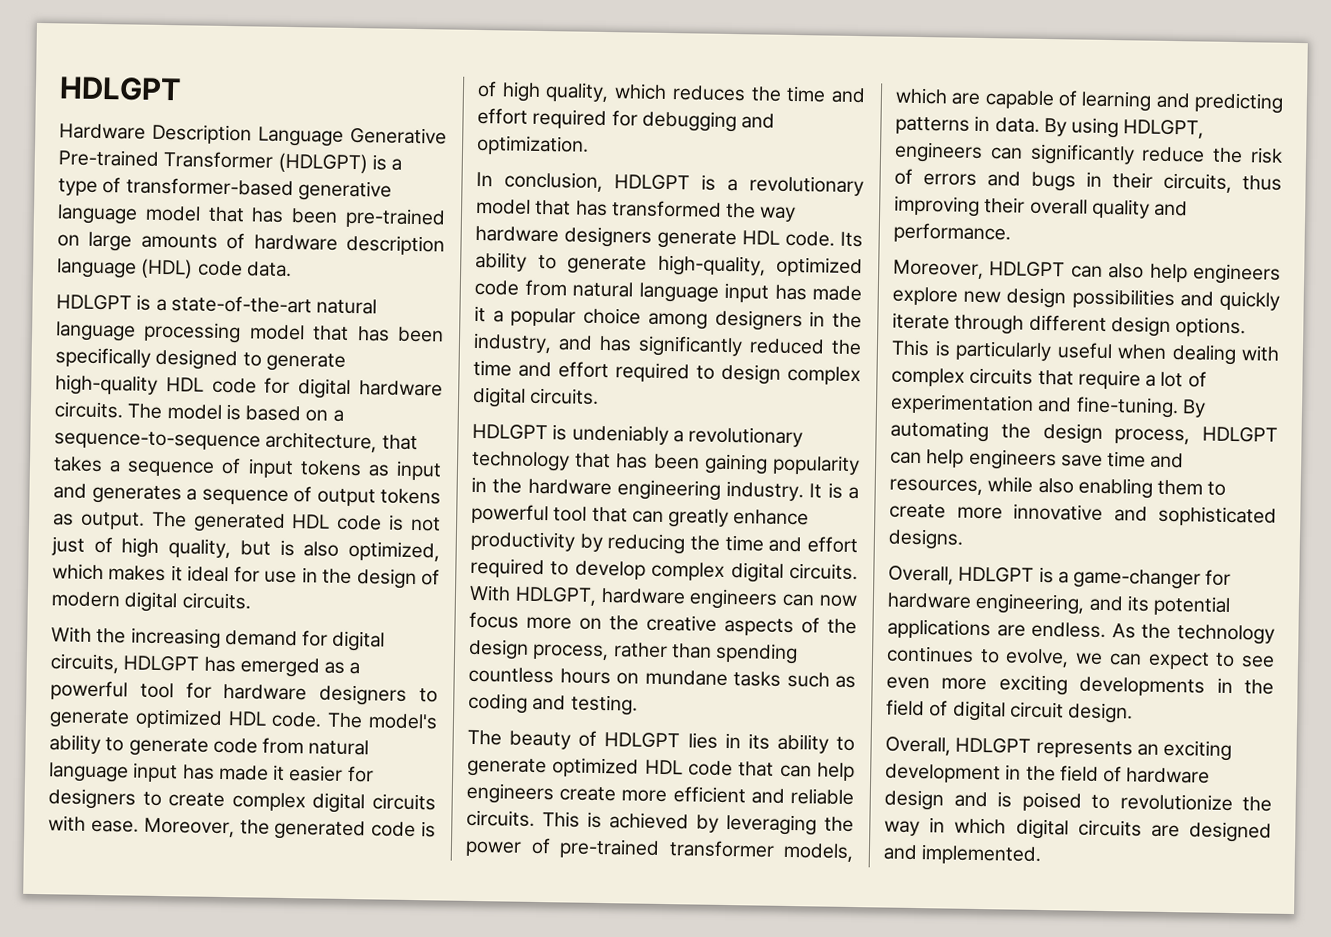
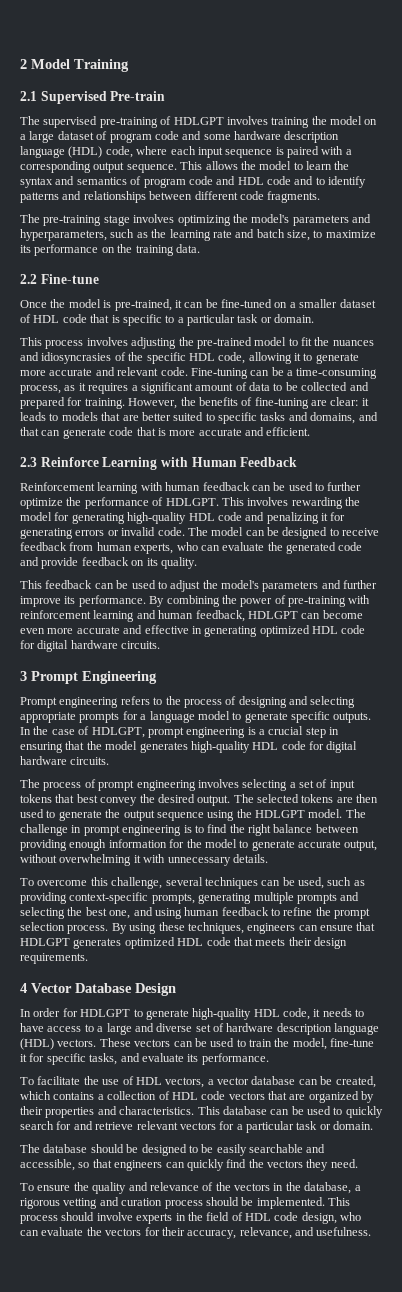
[59,76,182,102] [59,123,447,147] [58,149,403,174] [58,177,392,202] [57,204,447,229] [57,231,445,256] [56,258,292,279] [56,294,378,315] [55,321,444,344] [55,347,346,372] HDLGPT // Hardware Description Language Generative Pre-trained Transformer (HDLGPT) is a type of transformer-based generative language model that has been pre-trained on large amounts of hardware description language (HDL) code data. // HDLGPT is a state-of-the-art natural language processing model that has been specifically designed to generate -> [20,59,129,72] [20,91,166,104] [20,116,378,128] [20,131,340,143] [20,146,352,158] [20,161,350,173] [20,176,367,188] [20,191,321,203] [20,214,371,226] [20,229,376,241] [20,244,200,256] [20,274,99,284] [20,299,376,311] [20,314,315,326] [20,337,374,349] [20,352,359,364] [20,367,378,379] [20,382,369,394] [20,397,369,409] [20,412,378,424] [20,427,311,439] [20,457,298,470] [20,482,362,494] [20,497,360,509] [20,512,346,524] [20,527,380,539] [20,542,363,554] [20,557,197,569] [20,580,378,592] [20,595,371,607] [20,610,363,622] [20,625,366,637] [20,640,161,652] [20,671,157,684] [20,696,356,708] [20,711,372,723] [20,726,340,738] [20,741,188,753] 2 Model Training // 2.1 Supervised Pre-train // The supervised pre-training of HDLGPT involves training the model on a large dataset of program code and some hardware description language (HDL) code, where each input sequence is paired with a corresponding output sequence. This allows the model to learn the syntax and semantics of program code and HDL code and to identify patterns and relationships between different code fragments. // The pre-training stage involves optimizing the model's parameters and hyperparameters, such as the learning rate and batch size, to maximize its performance on the training data. // 2.2 Fine-tune // Once the model is pre-trained, it can be fine-tuned on a smaller dataset of HDL code that is specific to a particular task or domain. // This process involves adjusting the pre-trained model to fit the nuances and idiosyncrasies of the specific HDL code, allowing it to generate more accurate and relevant code. Fine-tuning can be a time-consuming process, as it requires a significant amount of data to be collected and prepared for training. However, the benefits of fine-tuning are clear: it leads to models that are better suited to specific tasks and domains, and that can generate code that is more accurate and efficient. // 2.3 Reinforce Learning with Human Feedback // Reinforcement learning with human feedback can be used to further optimize the performance of HDLGPT. This involves rewarding the model for generating high-quality HDL code and penalizing it for generating errors or invalid code. The model can be designed to receive feedback from human experts, who can evaluate the generated code and provide feedback on its quality. // This feedback can be used to adjust the model's parameters and further improve its performance. By combining the power of pre-training with reinforcement learning and human feedback, HDLGPT can become even more accurate and effective in generating optimized HDL code for digital hardware circuits. // 3 Prompt Engineering // Prompt engineering refers to the process of designing and selecting appropriate prompts for a language model to generate specific outputs. In the case of HDLGPT, prompt engineering is a crucial step in ensuring that the model generates
[127,403,344,422] [54,430,418,453] [53,456,442,481] [53,483,441,507] [53,511,441,533] [51,536,440,562] [52,563,441,590] [51,591,251,613] [51,626,386,652] [50,653,361,678] [50,680,438,706] [49,708,439,730] [49,734,370,757] [48,762,374,783] [48,788,437,814] [48,815,436,841] [477,80,866,104] [477,107,776,133] [476,134,589,156] [476,171,864,197] [476,198,797,223] [475,225,863,250] [475,251,863,278] [474,279,862,303] [474,305,862,332] [473,332,862,358] [473,359,861,386] [472,386,600,408] [472,423,804,448] [471,450,860,476] [471,476,859,502] [471,503,810,529] [470,530,858,555] [470,557,858,583] [469,584,858,610] [469,611,857,637] [468,638,799,665] [468,666,856,689] [468,692,638,716] [467,729,855,754] [467,757,855,782] [466,782,854,806] [466,809,854,836] [465,837,854,863] [895,87,1284,114] [895,115,1205,139] [894,141,1283,166] [894,168,1282,193] [894,195,1189,219] [893,222,1011,244] [893,259,1281,285] [892,286,1280,311] [892,312,1247,338] [891,339,1280,366] [891,367,1207,390] [890,393,1206,419] [890,420,1278,445] [890,448,1185,471] [889,476,1227,499] [889,503,1277,527] [888,528,964,550] [888,565,1232,590] [887,592,1232,616] [887,618,1275,645] [886,645,1275,670] [886,674,1274,697] [886,699,1134,724] [885,736,1233,762] [885,763,1211,784] [884,789,1272,812] [884,817,1272,843] [883,844,1043,866] The model is based on a sequence-to-sequence architecture, that takes a sequence of input tokens as input and generates a sequence of output tokens as output. The generated HDL code is not just of high quality, but is also optimized, which makes it ideal for use in the design of modern digital circuits. // With the increasing demand for digital circuits, HDLGPT has emerged as a powerful tool for hardware designers to generate optimized HDL code. The model's ability to generate code from natural language input has made it easier for designers to create complex digital circuits with ease. Moreover, the generated code is of high quality, which reduces the time and effort required for debugging and optimization. // In conclusion, HDLGPT is a revolutionary model that has transformed the way hardware designers generate HDL code. Its ability to generate high-quality, optimized code from natural language input has made it a popular choice among designers in the industry, and has significantly reduced the time and effort required to design complex digital circuits. // HDLGPT is undeniably a revolutionary technology that has been gaining popularity in the hardware engineering industry. It is a powerful tool that can greatly enhance productivity by reducing the time and effort required to develop complex digital circuits. With HDLGPT, hardware engineers can now focus more on the creative aspects of the design process, rather than spending countless hours on mundane tasks such as coding and testing. // The beauty of HDLGPT lies in its ability to generate optimized HDL code that can help engineers create more efficient and reliable circuits. This is achieved by leveraging the power of pre-trained transformer models, which are capable of learning and predicting patterns in data. By using HDLGPT, engineers can significantly reduce the risk of errors and bugs in their circuits, thus improving their overall quality and performance. // Moreover, HDLGPT can also help engineers explore new design possibilities and quickly iterate through different design options. This is particularly useful when dealing with complex circuits that require a lot of experimentation and fine-tuning. By automating the design process, HDLGPT can help engineers save time and resources, while also enabling them to create more innovative and sophisticated designs. // Overall, HDLGPT is a game-changer for hardware engineering, and its potential applications are endless. As the technology continues to evolve, we can expect to see even more exciting developments in the field of digital circuit design. // Overall, HDLGPT represents an exciting development in the field of hardware design and is poised to revolutionize the way in which digital circuits are designed and implemented. -> [20,779,355,791] [20,794,379,806] [20,809,366,821] [20,824,359,836] [20,839,378,851] [20,854,268,866] [20,877,365,889] [20,892,360,904] [20,907,371,919] [20,922,376,934] [20,937,347,949] [20,953,88,964] [20,983,176,996] [20,1008,365,1020] [20,1023,380,1035] [20,1038,375,1050] [20,1053,269,1065] [20,1076,376,1088] [20,1091,375,1103] [20,1106,383,1118] [20,1121,374,1133] [20,1144,326,1156] [20,1159,358,1171] [20,1182,361,1194] [20,1197,350,1209] [20,1212,362,1224] [20,1227,372,1239] // The process of prompt engineering involves selecting a set of input tokens that best convey the desired output. The selected tokens are then used to generate the output sequence using the HDLGPT model. The challenge in prompt engineering is to find the right balance between providing enough information for the model to generate accurate output, without overwhelming it with unnecessary details. // To overcome this challenge, several techniques can be used, such as providing context-specific prompts, generating multiple prompts and selecting the best one, and using human feedback to refine the prompt selection process. By using these techniques, engineers can ensure that HDLGPT generates optimized HDL code that meets their design requirements. // 4 Vector Database Design // In order for HDLGPT to generate high-quality HDL code, it needs to have access to a large and diverse set of hardware description language (HDL) vectors. These vectors can be used to train the model, fine-tune it for specific tasks, and evaluate its performance. // To facilitate the use of HDL vectors, a vector database can be created, which contains a collection of HDL code vectors that are organized by their properties and characteristics. This database can be used to quickly search for and retrieve relevant vectors for a particular task or domain. // The database should be designed to be easily searchable and accessible, so that engineers can quickly find the vectors they need. // To ensure the quality and relevance of the vectors in the database, a rigorous vetting and curation process should be implemented. This process should involve experts in the field of HDL code design, who can evaluate the vectors for their accuracy, relevance, and usefulness.

